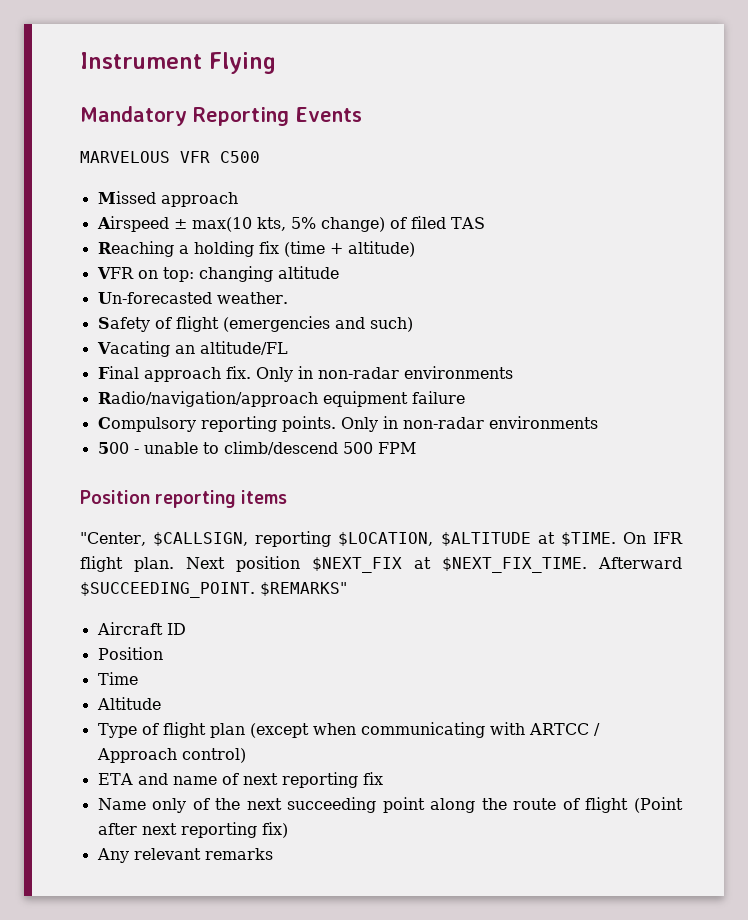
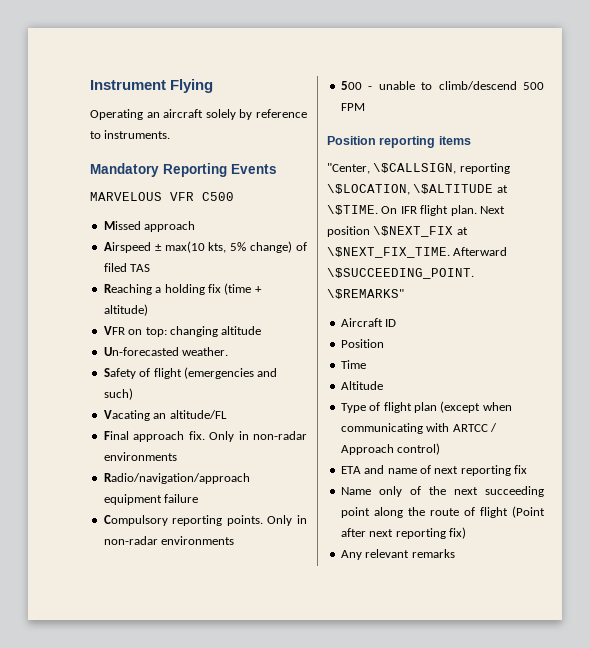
(276, 63) none -> [90,109,307,120] [90,130,171,139] // Operating an aircraft solely by reference to instruments.
[153,531,616,547] $CALLSIGN, reporting $LOCATION, $ALTITUDE at $TIME. -> [373,163,510,174] [327,184,508,195] [327,205,378,215] \$CALLSIGN, reporting \$LOCATION, \$ALTITUDE at \$TIME.
[312,557,682,573] [80,582,347,598] $NEXT_FIX at $NEXT_FIX_TIME. Afterward $SUCCEEDING_POINT. $REMARKS" -> [373,226,468,237] [327,247,508,258] [327,268,474,279] [327,289,404,299] \$NEXT_FIX at \$NEXT_FIX_TIME. Afterward \$SUCCEEDING_POINT. \$REMARKS"

